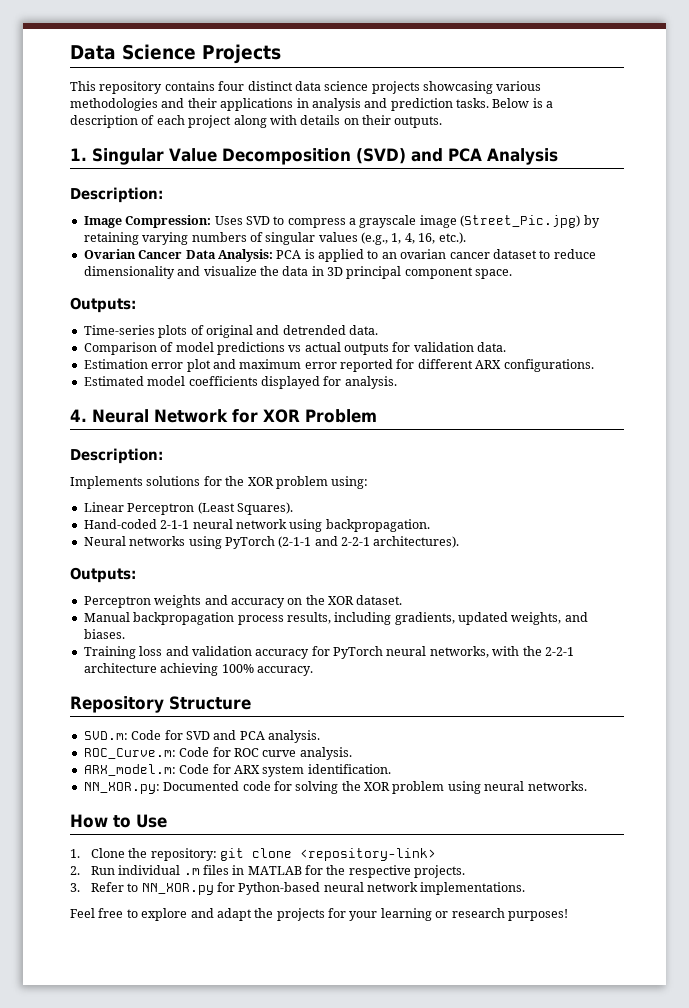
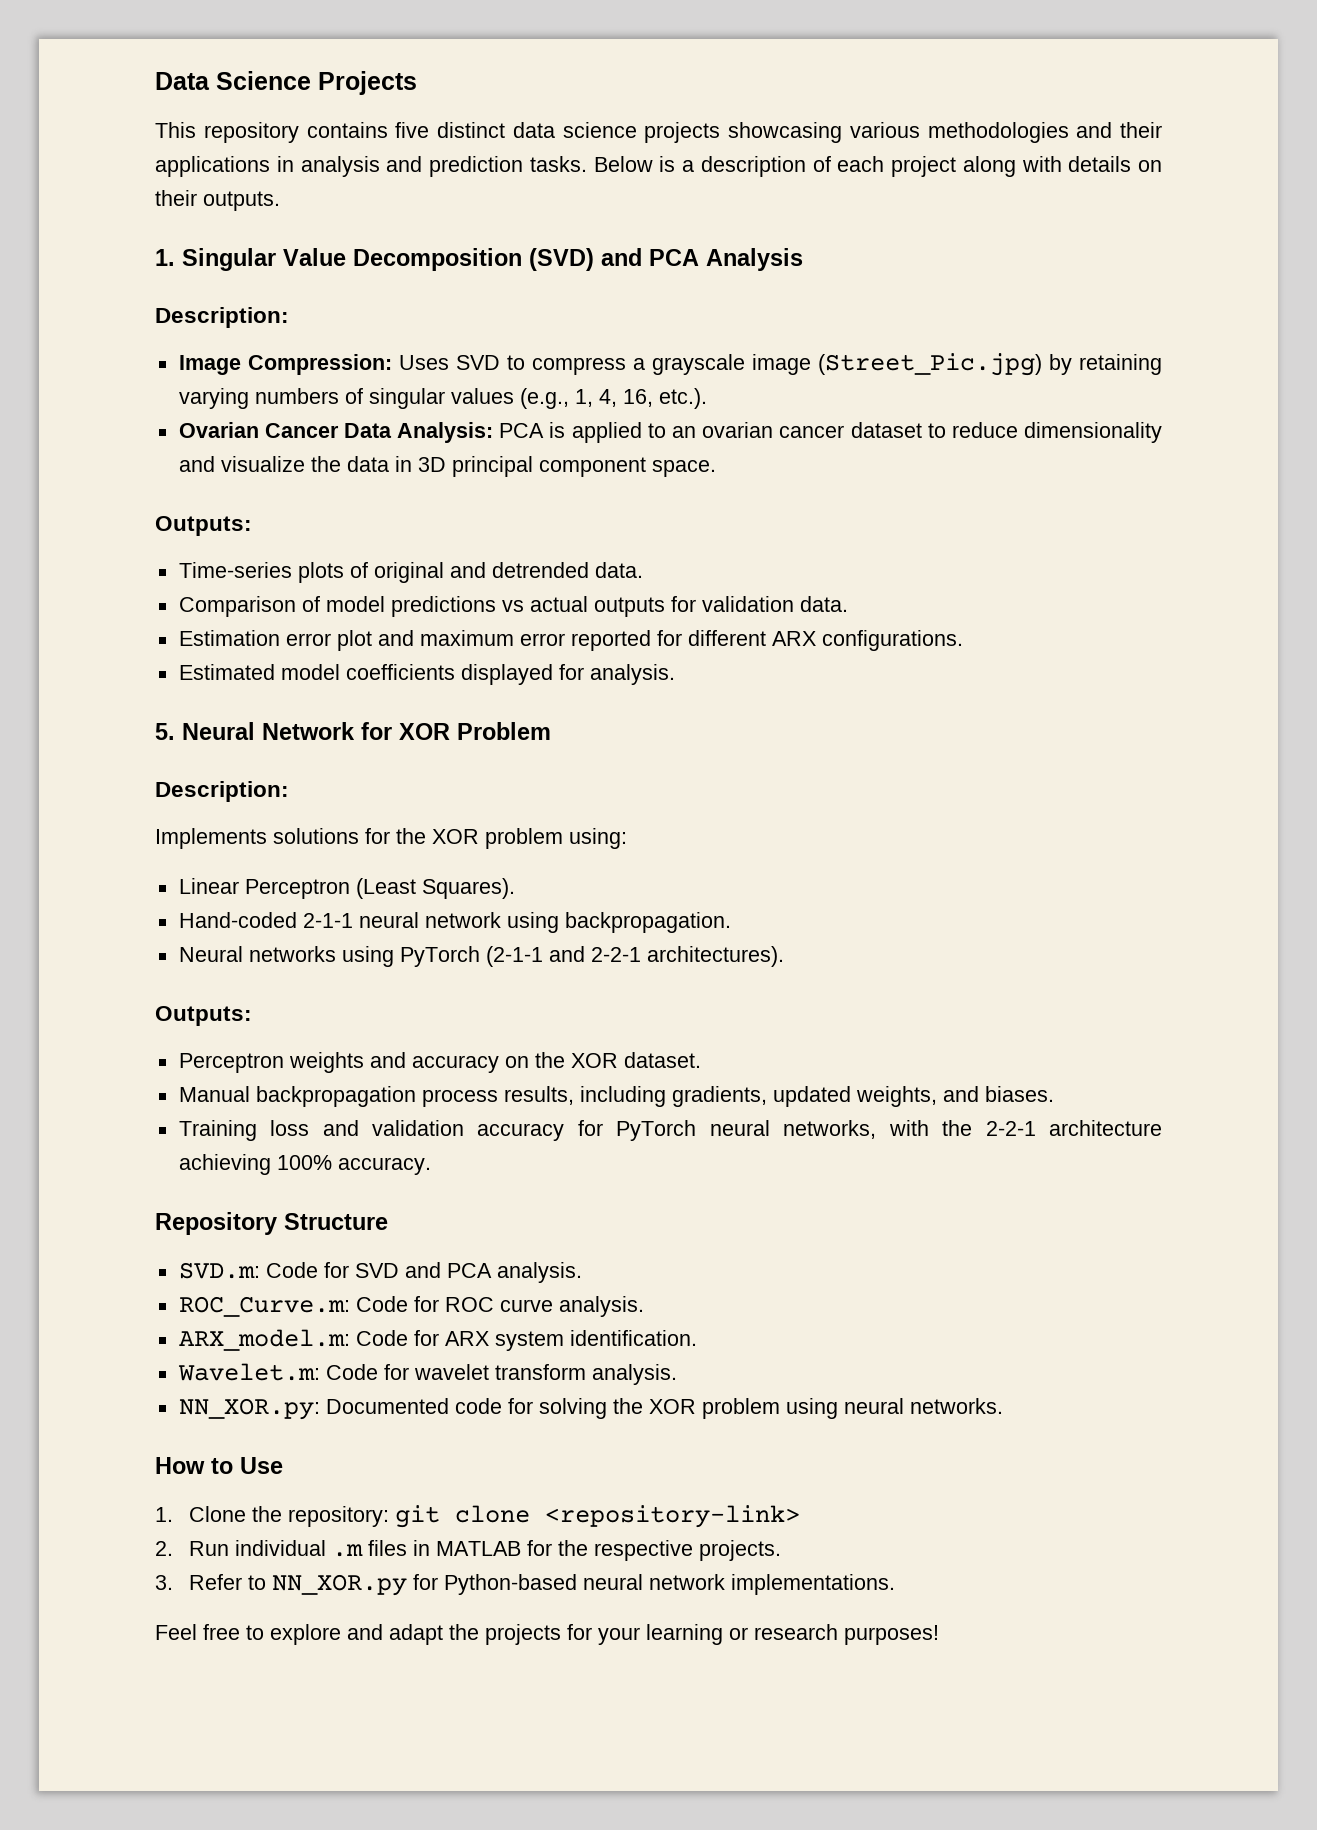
[218,81,245,91] four -> [395,122,430,138] five
[70,409,87,422] 4. -> [155,723,175,740] 5.
(391, 769) none -> [177,1363,677,1385] // Wavelet.m: Code for wavelet transform analysis.

